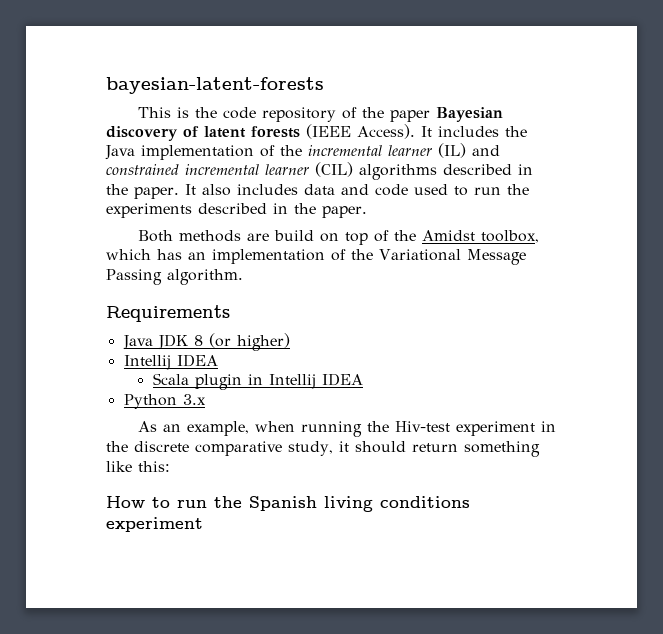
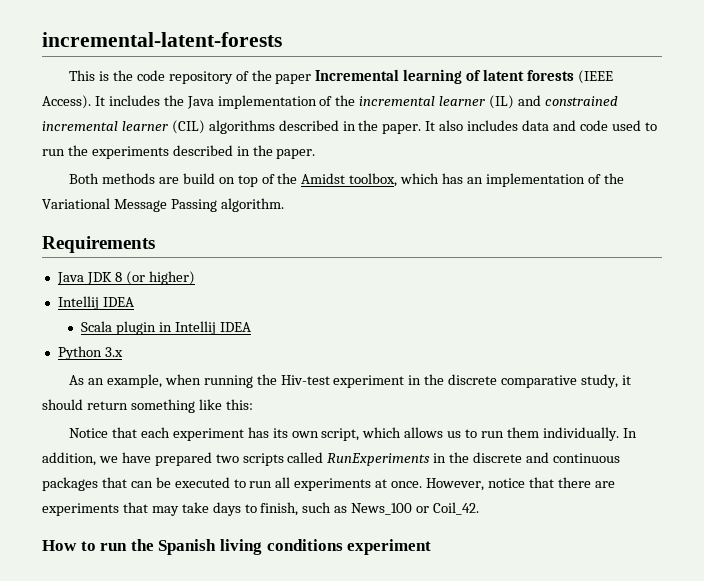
[106,77,324,94] bayesian-latent-forests -> [42,32,282,47] incremental-latent-forests
[435,107,503,122] [106,126,178,141] Bayesian discovery -> [315,69,463,84] Incremental learning
(170, 466) none -> [69,427,637,441] [42,452,620,466] [42,477,615,491] [42,502,480,516] // Notice that each experiment has its own script, which allows us to run them individually. In addition, we have prepared two scripts called RunExperiments in the discrete and continuous packages that can be executed to run all experiments at once. However, notice that there are experiments that may take days to finish, such as News_100 or Coil_42.

